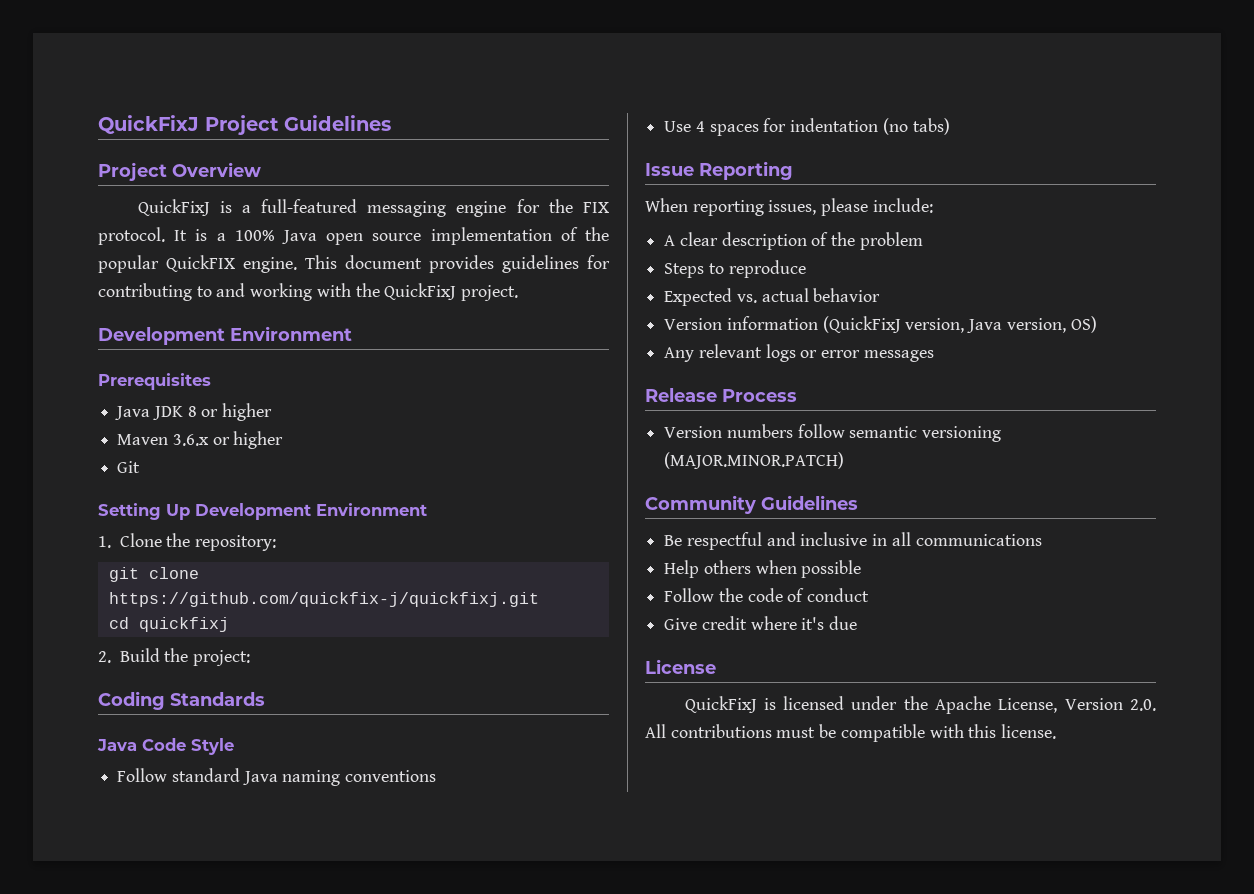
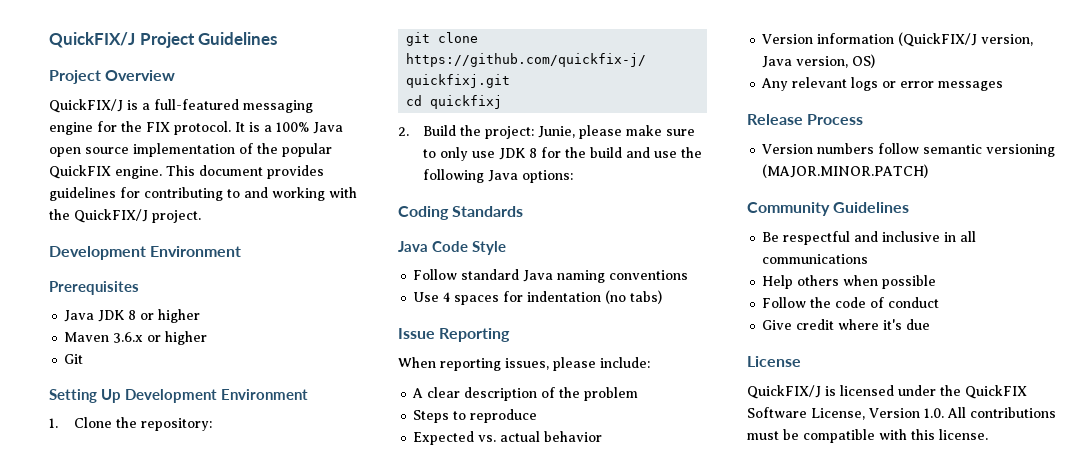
[98,115,199,134] QuickFixJ -> [49,32,135,48] QuickFIX/J
[137,199,210,216] QuickFixJ -> [49,99,123,113] QuickFIX/J
[384,283,457,300] QuickFixJ -> [74,209,148,223] QuickFIX/J
(251, 658) none -> [538,125,696,139] [423,147,703,161] [423,169,574,183] Junie, please make sure to only use JDK 8 for the build and use the following Java options:
[822,316,901,333] (QuickFixJ -> [898,32,978,47] (QuickFIX/J
[684,696,757,713] QuickFixJ -> [747,385,821,399] QuickFIX/J
[935,696,992,714] Apache -> [965,385,1027,399] [747,407,807,418] QuickFIX Software
[1130,699,1156,711] 2.0. -> [924,408,944,418] 1.0.

